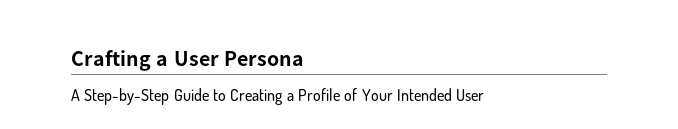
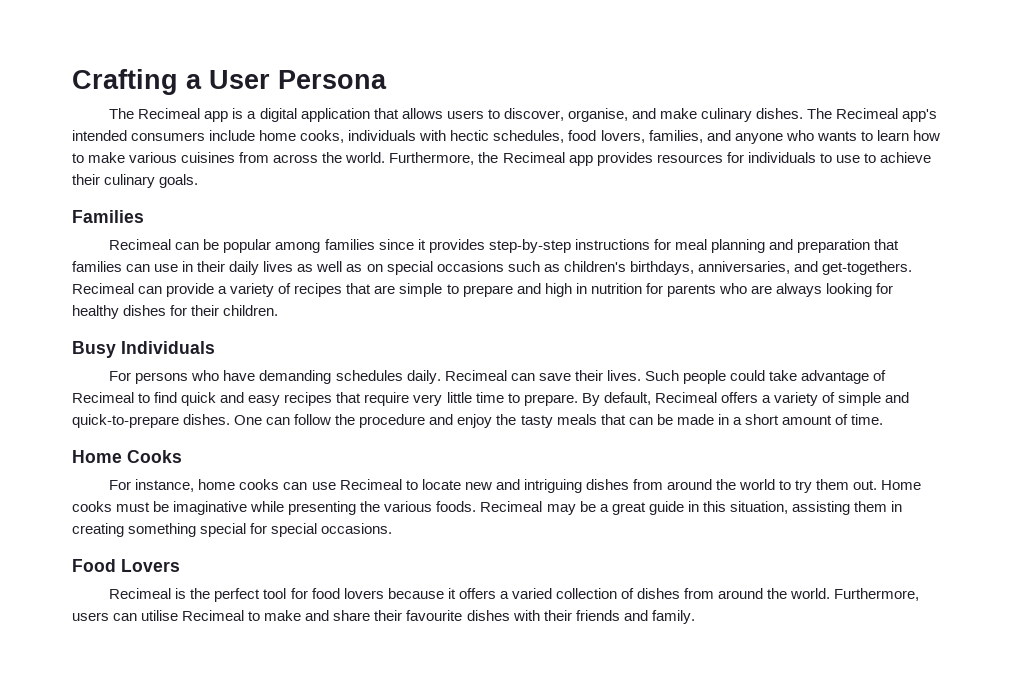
[71,88,485,105] A Step-by-Step Guide to Creating a Profile of Your Intended User -> [109,108,938,122] [72,130,940,144] [72,152,931,166] [72,174,199,188] [72,210,144,223] [109,239,900,253] [72,261,912,275] [72,283,894,297] [72,305,279,319] [72,341,215,358] [109,370,887,384] [72,392,910,406] [72,414,884,428] [72,450,182,463] [109,479,922,493] [72,501,902,515] [72,523,393,537] [72,559,180,572] [109,588,920,602] [72,610,695,624] The Recimeal app is a digital application that allows users to discover, organise, and make culinary dishes. The Recimeal app's intended consumers include home cooks, individuals with hectic schedules, food lovers, families, and anyone who wants to learn how to make various cuisines from across the world. Furthermore, the Recimeal app provides resources for individuals to use to achieve their culinary goals. // Families // Recimeal can be popular among families since it provides step-by-step instructions for meal planning and preparation that families can use in their daily lives as well as on special occasions such as children's birthdays, anniversaries, and get-togethers. Recimeal can provide a variety of recipes that are simple to prepare and high in nutrition for parents who are always looking for healthy dishes for their children. // Busy Individuals // For persons who have demanding schedules daily. Recimeal can save their lives. Such people could take advantage of Recimeal to find quick and easy recipes that require very little time to prepare. By default, Recimeal offers a variety of simple and quick-to-prepare dishes. One can follow the procedure and enjoy the tasty meals that can be made in a short amount of time. // Home Cooks // For instance, home cooks can use Recimeal to locate new and intriguing dishes from around the world to try them out. Home cooks must be imaginative while presenting the various foods. Recimeal may be a great guide in this situation, assisting them in creating something special for special occasions. // Food Lovers // Recimeal is the perfect tool for food lovers because it offers a varied collection of dishes from around the world. Furthermore, users can utilise Recimeal to make and share their favourite dishes with their friends and family.

